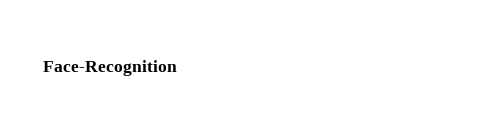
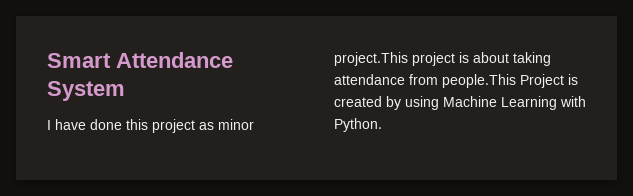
[43,60,177,76] Face-Recognition -> [47,52,233,68] [47,81,125,101] [47,119,254,133] [334,52,551,66] [334,74,578,88] [334,96,586,110] [334,118,382,132] Smart Attendance System // I have done this project as minor project.This project is about taking attendance from people.This Project is created by using Machine Learning with Python.

